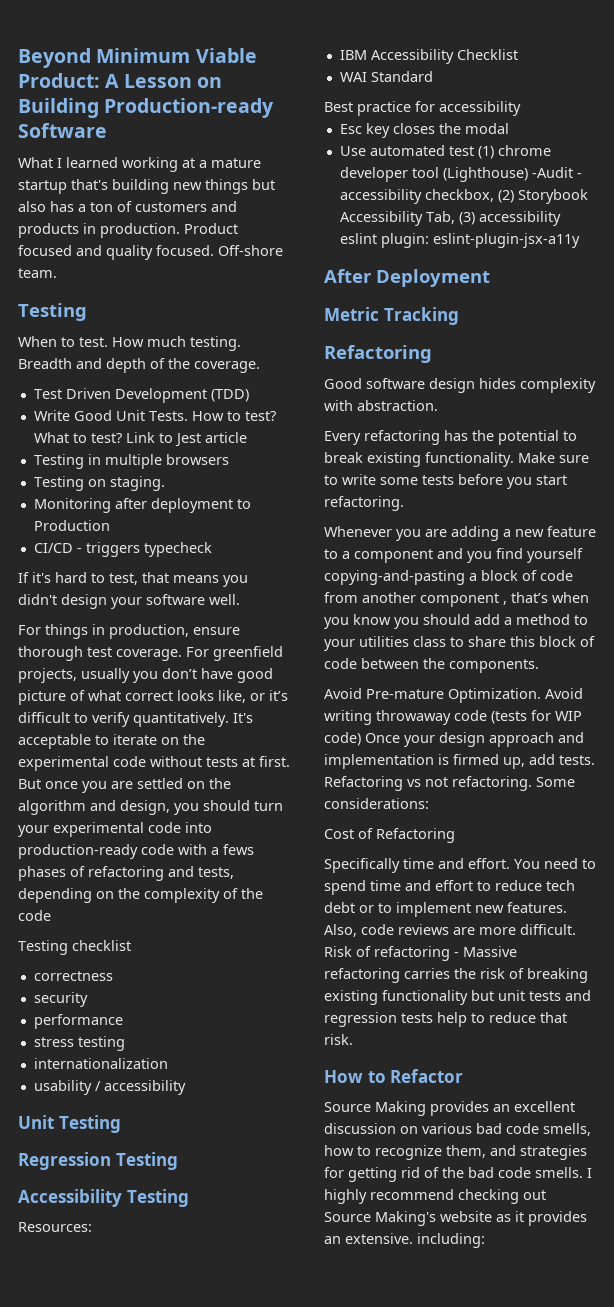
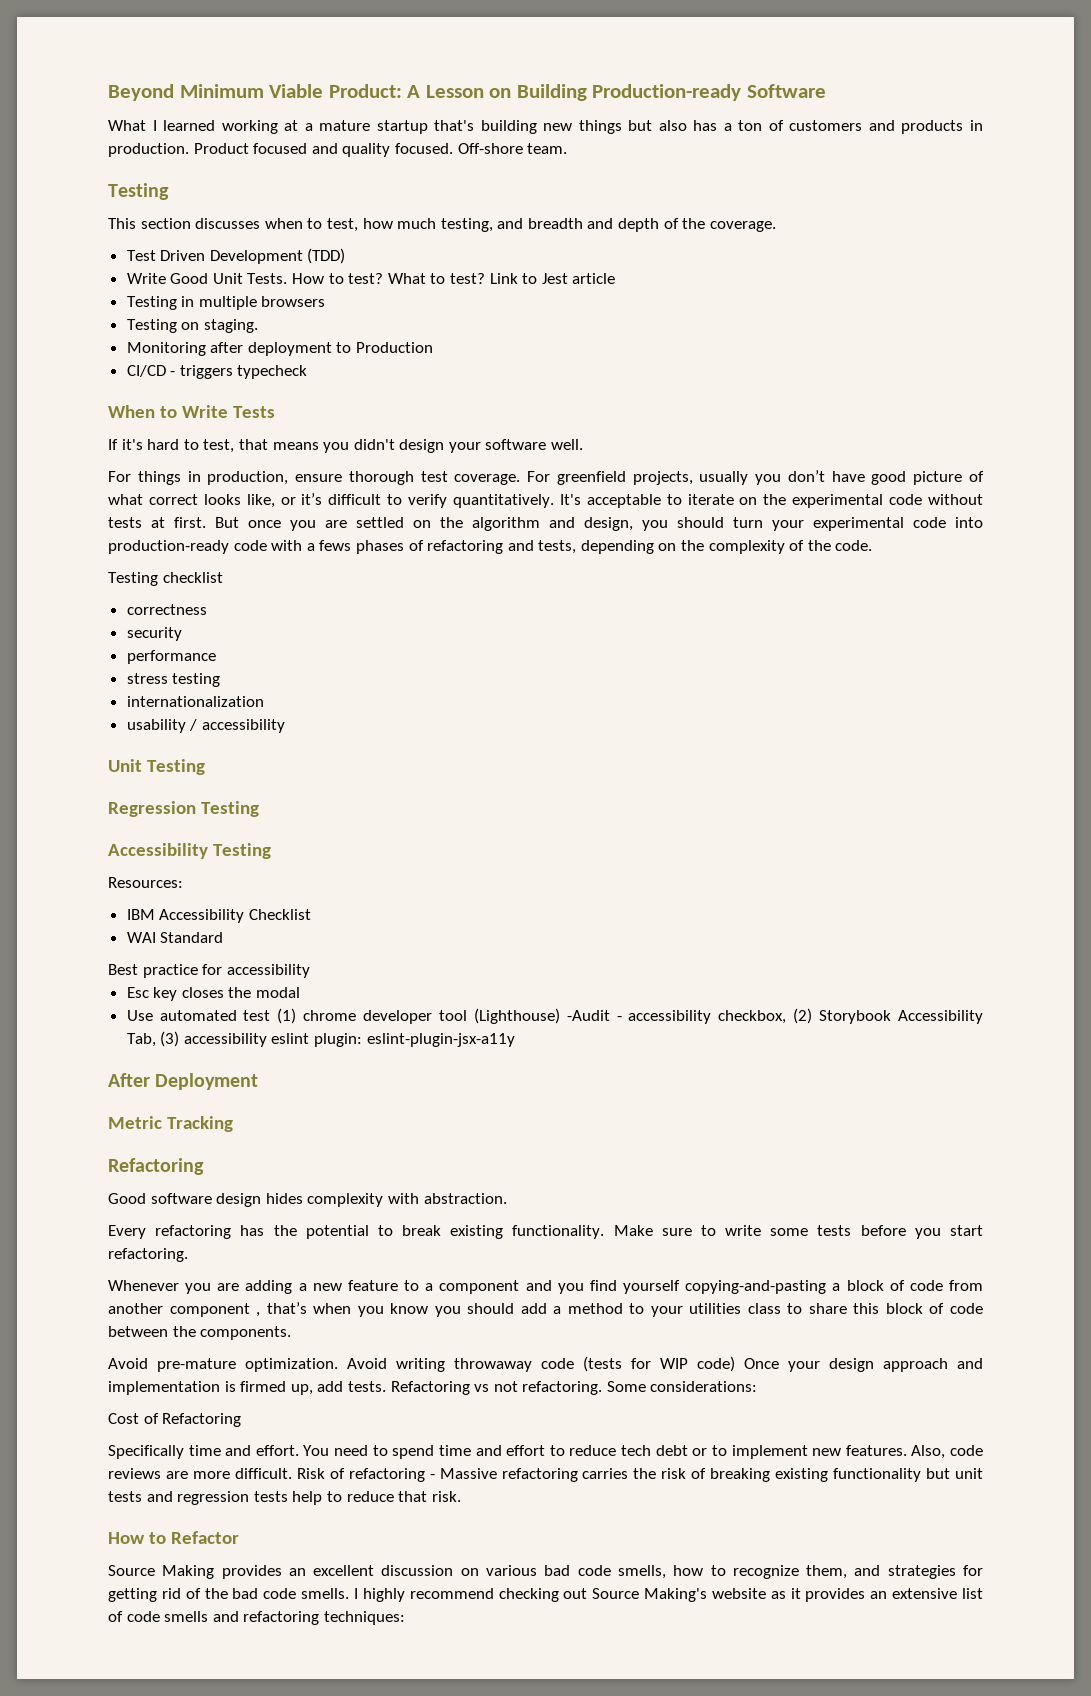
[18,336,241,351] [18,358,72,369] When to test. How much testing. Breadth -> [108,218,583,232] This section discusses when to test, how much testing, and breadth
(212, 549) none -> [108,405,275,418] // When to Write Tests
[18,910,51,921] code -> [835,540,873,551] code.
[366,688,541,703] Pre-mature Optimization. -> [157,1358,338,1372] pre-mature optimization.
[345,1233,485,1248] extensive. including: -> [892,1588,984,1599] [108,1611,405,1625] extensive list of code smells and refactoring techniques:

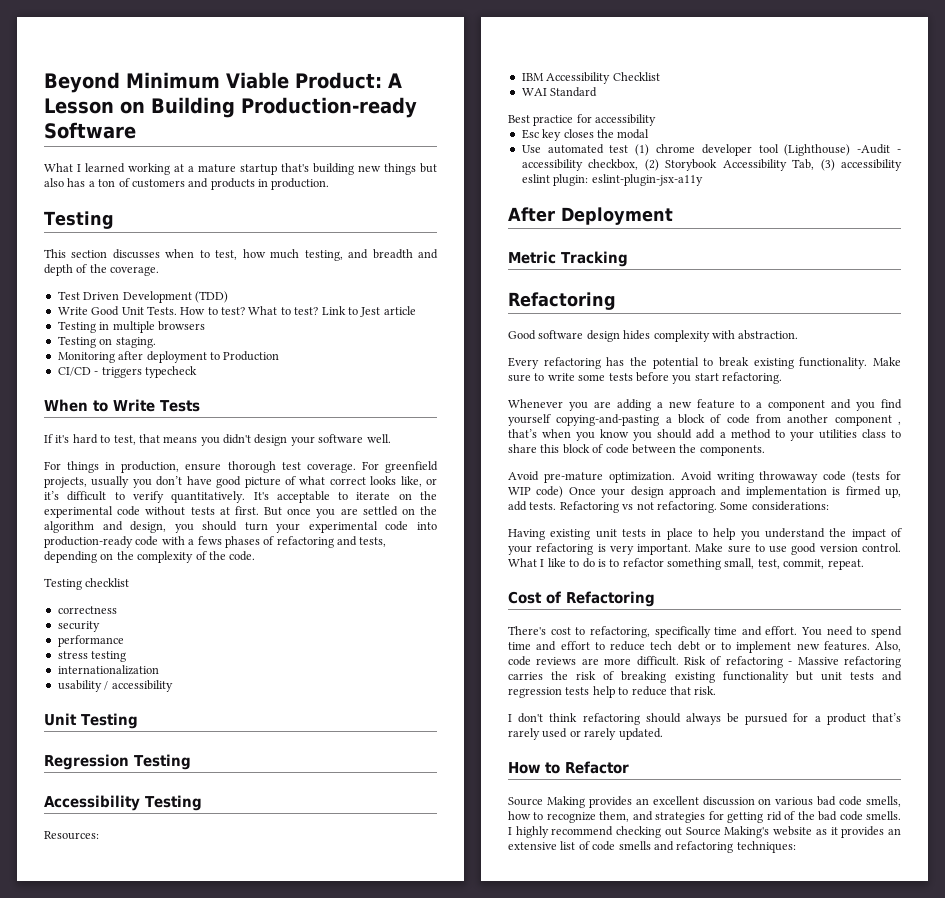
[193,143,568,157] Product focused and quality focused. Off-shore team. -> (330, 184) none
[108,1413,242,1427] [108,1445,184,1459] Cost of Refactoring // Specifically -> [508,528,902,540] [508,543,901,555] [508,558,864,570] [508,591,655,607] [508,626,711,638] Having existing unit tests in place to help you understand the impact of your refactoring is very important. Make sure to use good version control. What I like to do is to refactor something small, test, commit, repeat. // Cost of Refactoring // There's cost to refactoring, specifically
(461, 1496) none -> [508,713,901,725] [508,728,663,740] // I don't think refactoring should always be pursued for a product that’s rarely used or rarely updated.

